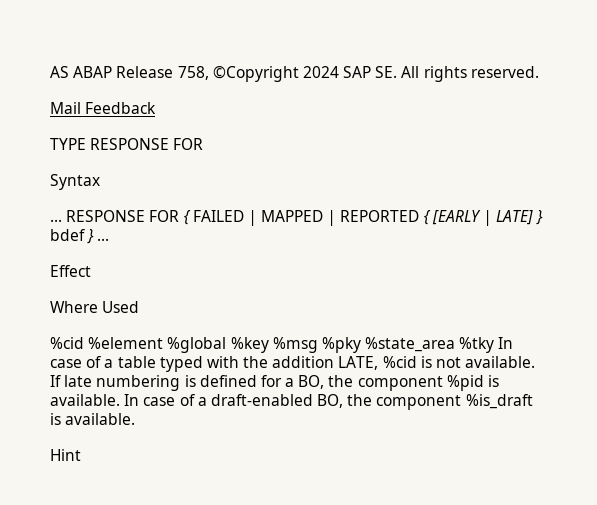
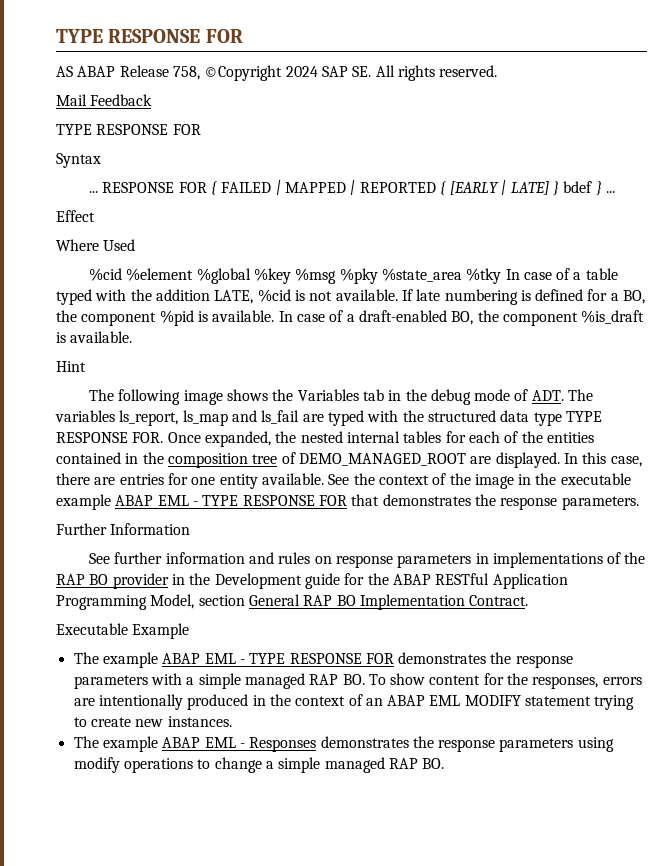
(50, 72) none -> [56,29,243,43] TYPE RESPONSE FOR //
(81, 455) none -> [88,389,594,405] [55,410,602,426] [56,431,594,447] [56,452,642,468] [56,473,631,489] [56,494,639,510] [56,523,191,535] [88,552,646,568] [56,573,568,589] [56,594,529,610] [56,623,190,639] [73,652,573,668] [73,673,642,689] [73,694,635,710] [73,716,232,727] [73,736,614,752] [73,757,445,773] // The following image shows the Variables tab in the debug mode of ADT. The variables ls_report, ls_map and ls_fail are typed with the structured data type TYPE RESPONSE FOR. Once expanded, the nested internal tables for each of the entities contained in the composition tree of DEMO_MANAGED_ROOT are displayed. In this case, there are entries for one entity available. See the context of the image in the executable example ABAP EML - TYPE RESPONSE FOR that demonstrates the response parameters. // Further Information // See further information and rules on response parameters in implementations of the RAP BO provider in the Development guide for the ABAP RESTful Application Programming Model, section General RAP BO Implementation Contract. // Executable Example // The example ABAP EML - TYPE RESPONSE FOR demonstrates the response parameters with a simple managed RAP BO. To show content for the responses, errors are intentionally produced in the context of an ABAP EML MODIFY statement trying to create new instances. // The example ABAP EML - Responses demonstrates the response parameters using modify operations to change a simple managed RAP BO.

